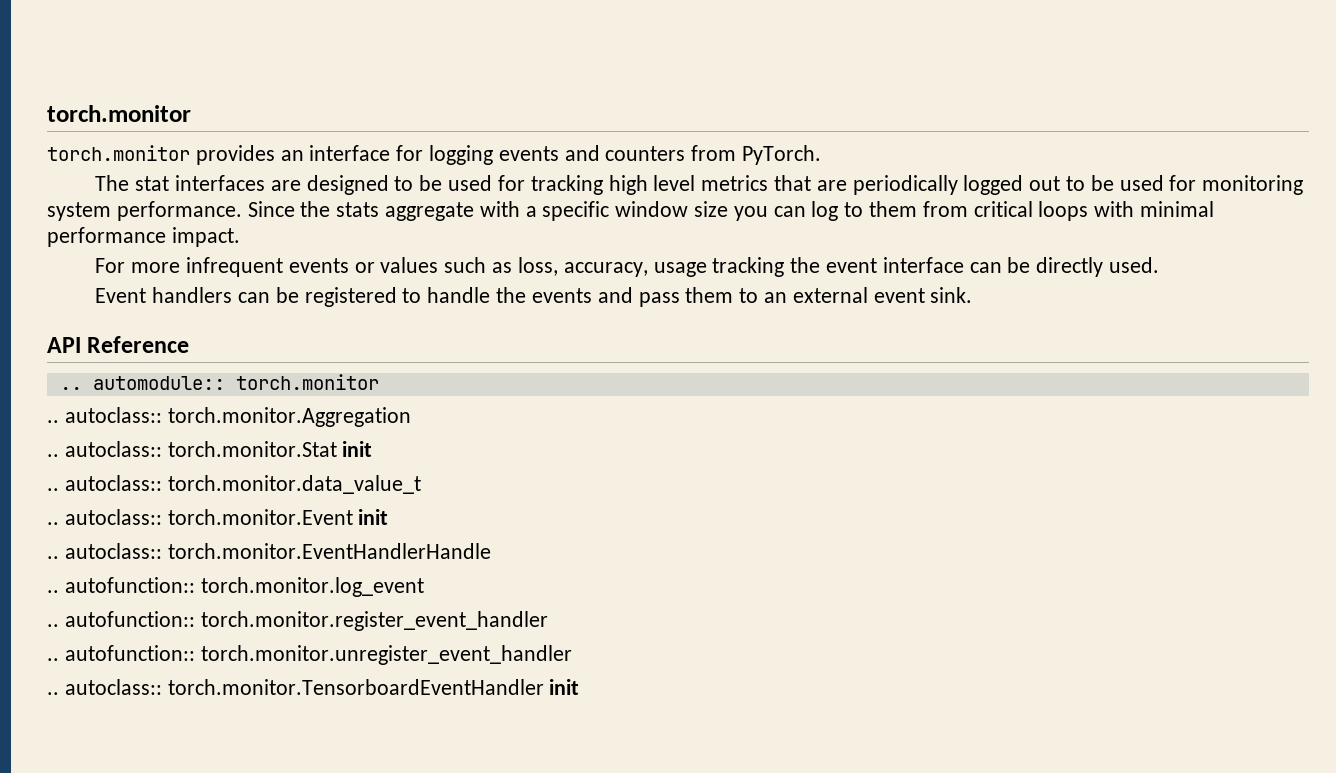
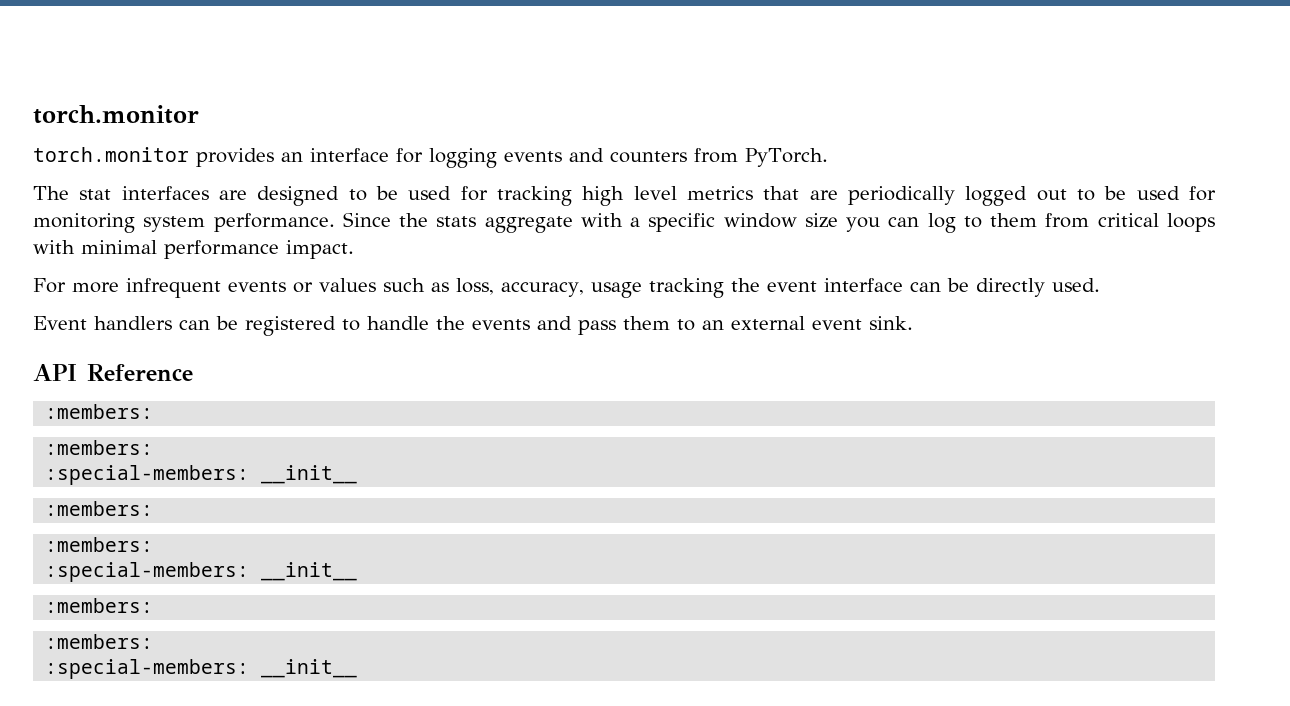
[59,374,379,390] [47,407,411,427] [47,441,373,457] [47,475,421,494] [47,509,389,525] [47,543,491,559] [47,577,424,597] [47,611,548,631] [47,645,572,665] [47,679,580,695] .. automodule:: torch.monitor // .. autoclass:: torch.monitor.Aggregation // .. autoclass:: torch.monitor.Stat init // .. autoclass:: torch.monitor.data_value_t // .. autoclass:: torch.monitor.Event init // .. autoclass:: torch.monitor.EventHandlerHandle // .. autofunction:: torch.monitor.log_event // .. autofunction:: torch.monitor.register_event_handler // .. autofunction:: torch.monitor.unregister_event_handler // .. autoclass:: torch.monitor.TensorboardEventHandler init -> [45,404,154,419] [45,440,154,455] [45,465,358,485] [45,501,154,516] [45,537,154,552] [45,562,358,582] [45,598,154,613] [45,634,154,649] [45,659,358,679] :members: // :members: // :special-members: __init__ // :members: // :members: // :special-members: __init__ // :members: // :members: // :special-members: __init__

